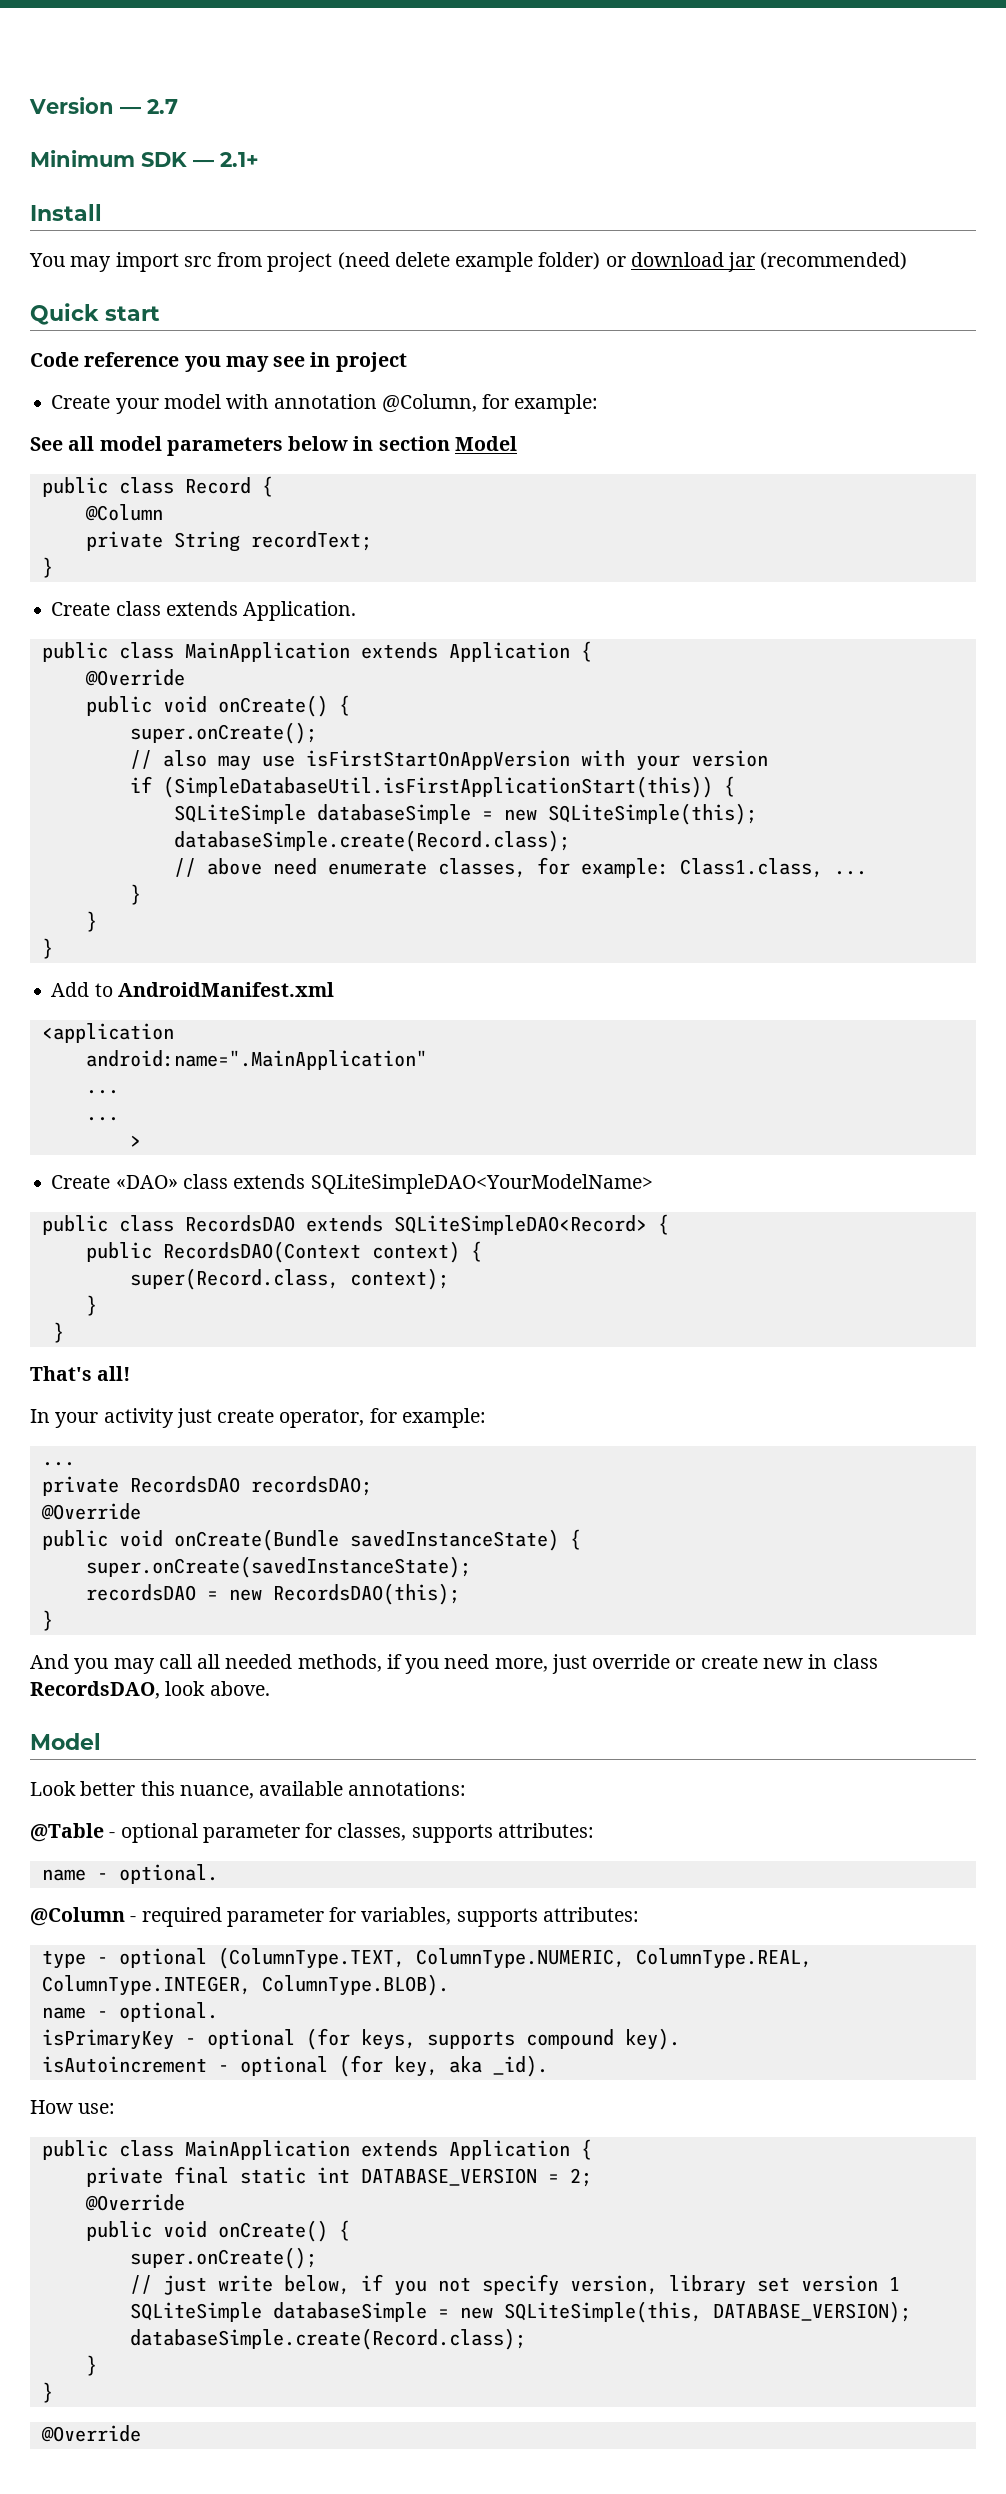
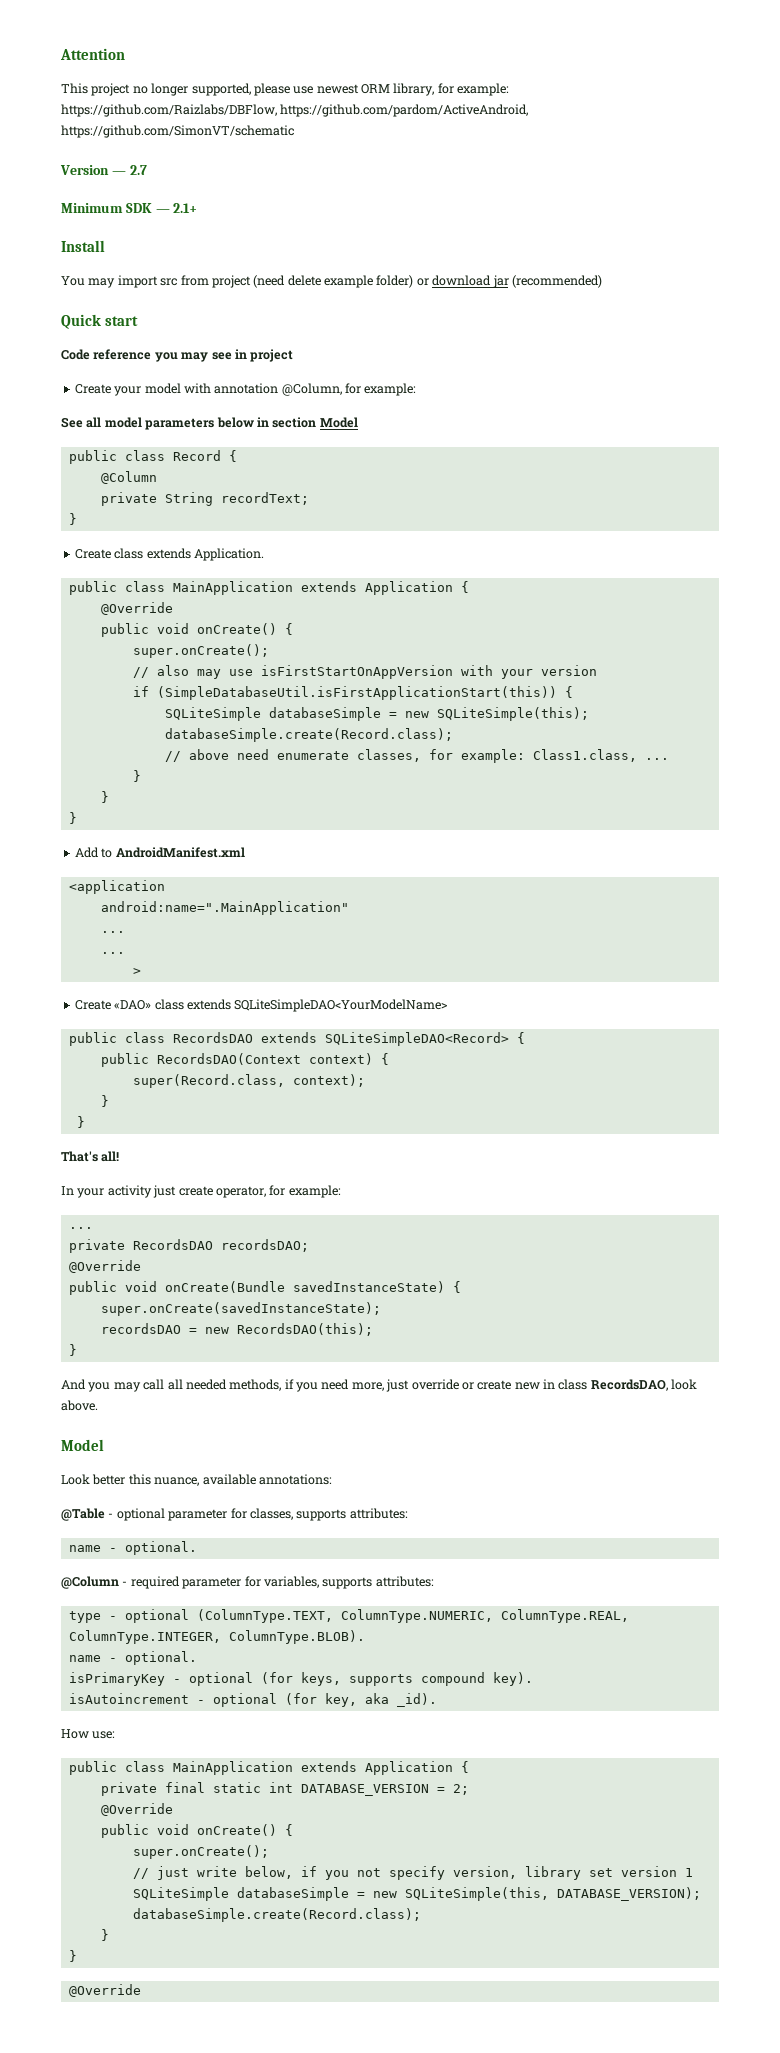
(29, 105) none -> [60,48,125,60] [61,83,510,96] [61,104,529,117] [61,125,294,138] Attention // This project no longer supported, please use newest ORM library, for example: https://github.com/Raizlabs/DBFlow, https://github.com/pardom/ActiveAndroid, https://github.com/SimonVT/schematic //

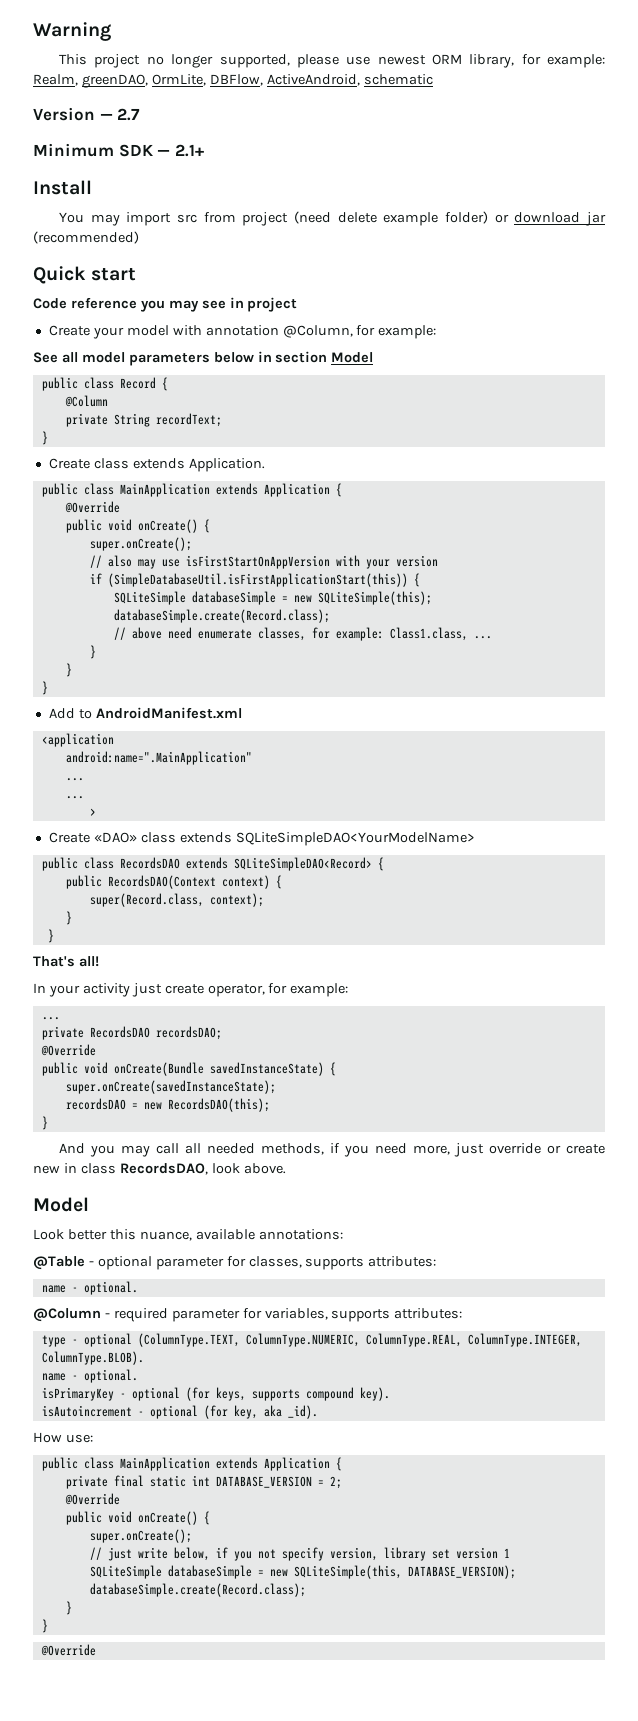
[60,48,125,60] Attention -> [33,22,111,41] Warning
[61,104,529,117] [61,125,294,138] https://github.com/Raizlabs/DBFlow, https://github.com/pardom/ActiveAndroid, https://github.com/SimonVT/schematic -> [33,74,433,88] Realm, greenDAO, OrmLite, DBFlow, ActiveAndroid, schematic

